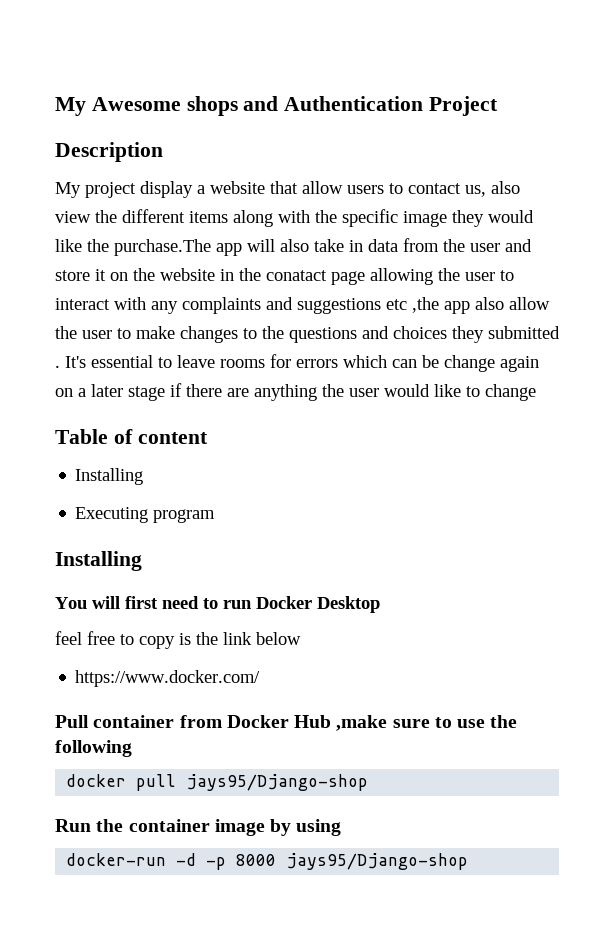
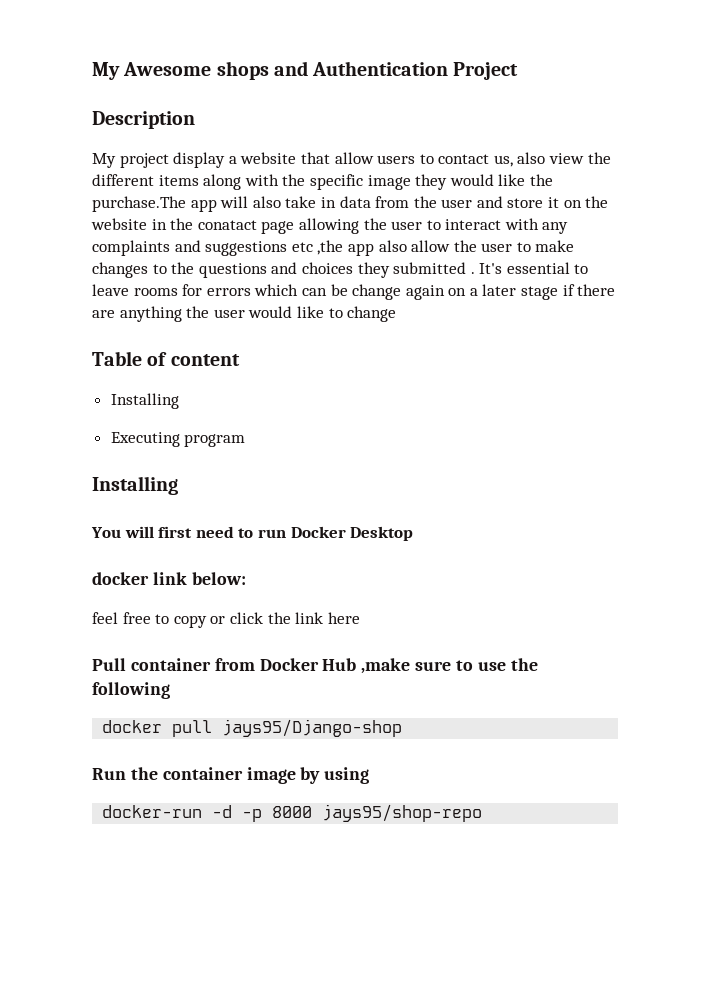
(380, 604) none -> [92,572,246,585] // docker link below:
[179,632,301,645] [75,670,261,687] is the link below // https://www.docker.com/ -> [210,612,360,624] or click the link here
[286,853,469,870] jays95/Django-shop -> [322,804,483,822] jays95/shop-repo

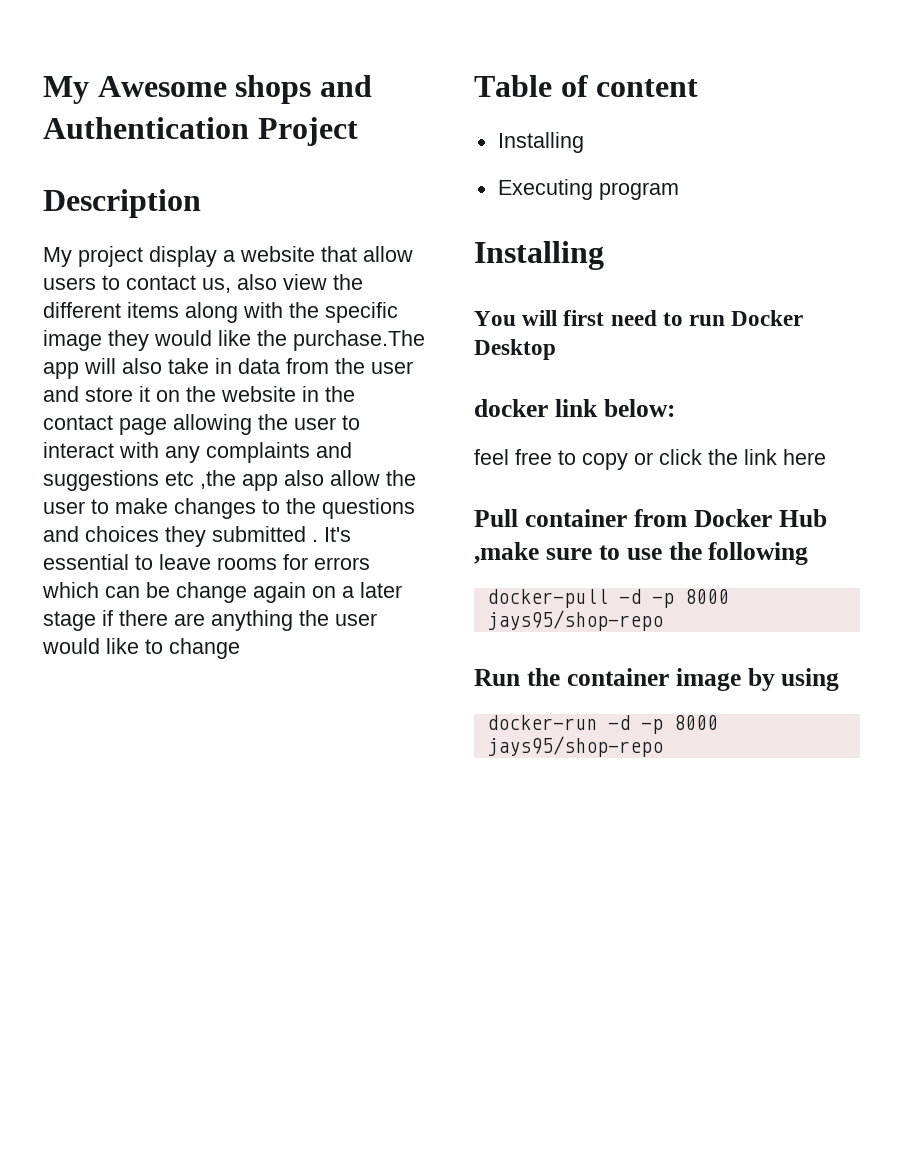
[197,220,257,230] conatact -> [43,415,113,430] contact
[102,719,403,737] docker pull jays95/Django-shop -> [486,589,729,608] [486,610,663,631] docker-pull -d -p 8000 jays95/shop-repo

